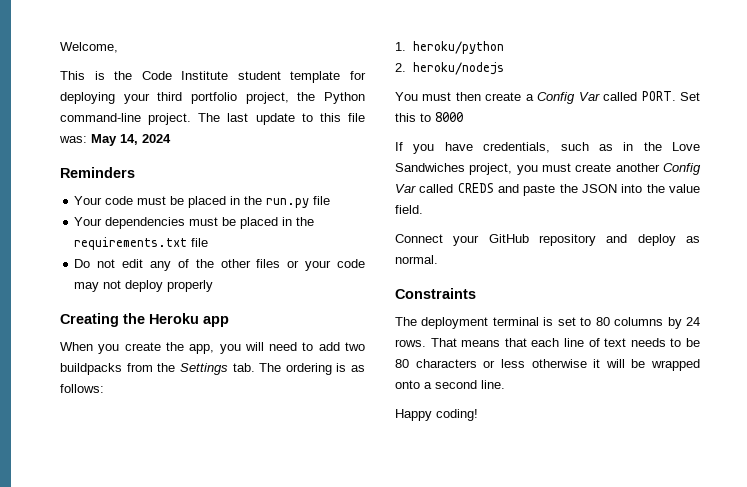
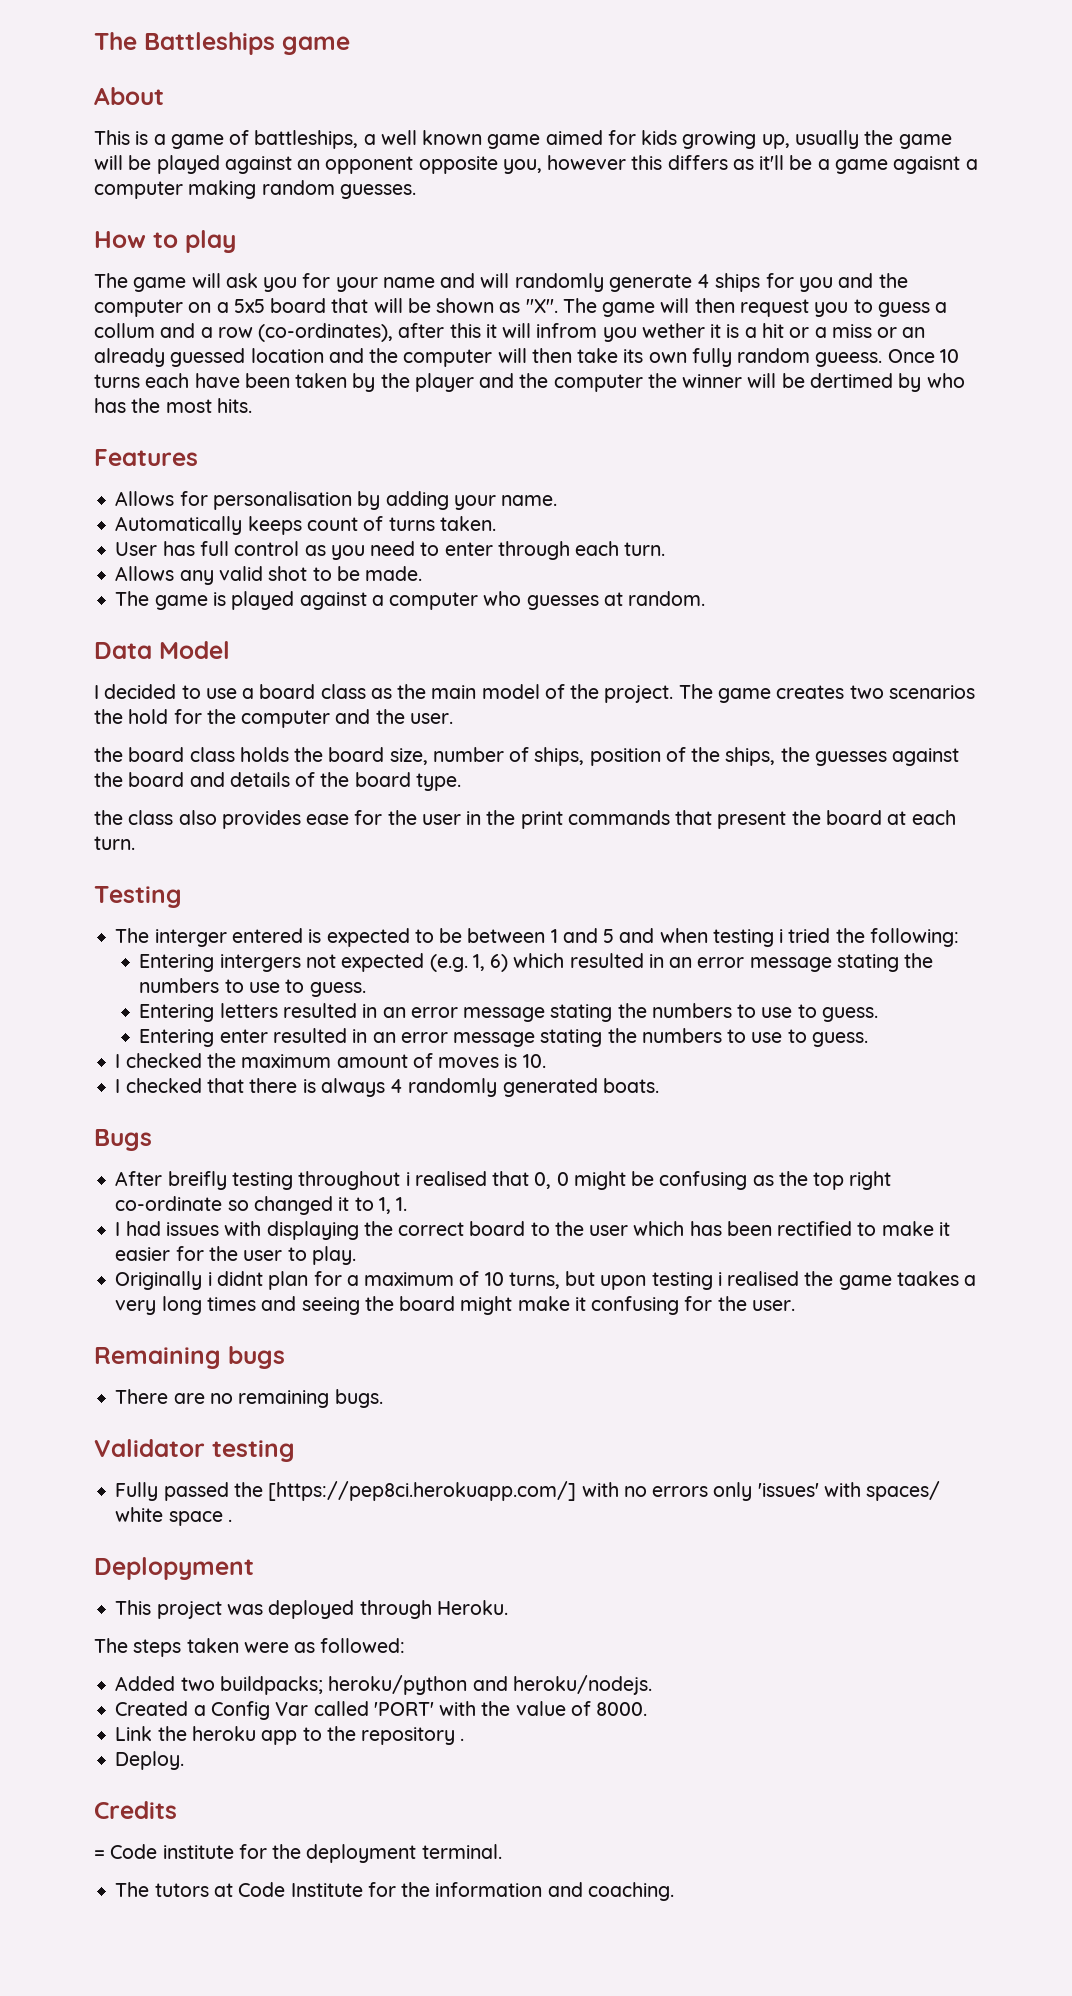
[60,42,118,53] [60,71,366,83] [60,92,365,104] [60,113,365,125] [59,134,171,146] [60,167,135,178] [74,196,331,208] [74,217,315,229] [74,237,209,250] [74,259,365,271] [74,280,214,292] [60,313,229,327] [60,342,366,354] [60,363,365,375] [60,384,104,393] [395,41,504,54] [395,62,504,75] [395,91,700,104] [395,112,463,122] [395,142,700,154] [395,163,701,175] [395,183,700,196] [395,205,423,214] [395,234,700,246] [395,255,438,264] [395,288,476,299] [395,317,701,329] [395,338,700,347] [395,359,700,371] [395,380,505,389] [395,409,478,421] Welcome, // This is the Code Institute student template for deploying your third portfolio project, the Python command-line project. The last update to this file was: May 14, 2024 // Reminders // Your code must be placed in the run.py file // Your dependencies must be placed in the requirements.txt file // Do not edit any of the other files or your code may not deploy properly // Creating the Heroku app // When you create the app, you will need to add two buildpacks from the Settings tab. The ordering is as follows: // 1. heroku/python // 2. heroku/nodejs // You must then create a Config Var called PORT. Set this to 8000 // If you have credentials, such as in the Love Sandwiches project, you must create another Config Var called CREDS and paste the JSON into the value field. // Connect your GitHub repository and deploy as normal. // Constraints // The deployment terminal is set to 80 columns by 24 rows. That means that each line of text needs to be 80 characters or less otherwise it will be wrapped onto a second line. // Happy coding! -> [94,32,350,55] [94,87,164,105] [94,130,952,149] [94,155,978,174] [94,180,416,199] [94,230,236,253] [94,273,908,292] [94,298,948,317] [94,323,926,342] [94,348,959,367] [94,373,965,392] [94,398,252,413] [94,449,198,466] [115,491,558,510] [115,516,496,535] [115,541,666,560] [115,566,423,585] [115,591,706,610] [94,641,230,659] [94,684,975,703] [94,709,453,728] [94,747,960,766] [94,772,461,791] [94,810,956,829] [94,836,135,850] [94,886,182,908] [115,928,959,947] [139,953,934,972] [139,978,366,997] [139,1003,878,1022] [139,1028,868,1047] [115,1053,546,1068] [115,1078,659,1097] [94,1129,152,1151] [115,1171,892,1190] [115,1196,408,1215] [115,1221,950,1240] [115,1246,356,1265] [115,1271,977,1290] [115,1296,795,1315] [94,1346,285,1369] [115,1389,383,1408] [94,1439,295,1462] [115,1481,941,1501] [115,1507,232,1526] [94,1557,254,1580] [115,1600,508,1619] [94,1638,406,1657] [115,1675,652,1695] [115,1701,648,1720] [115,1726,465,1745] [115,1751,185,1770] [94,1801,177,1819] [94,1844,502,1863] [115,1882,674,1901] The Battleships game // About // This is a game of battleships, a well known game aimed for kids growing up, usually the game will be played against an opponent opposite you, however this differs as it'll be a game agaisnt a computer making random guesses. // How to play // The game will ask you for your name and will randomly generate 4 ships for you and the computer on a 5x5 board that will be shown as "X". The game will then request you to guess a collum and a row (co-ordinates), after this it will infrom you wether it is a hit or a miss or an already guessed location and the computer will then take its own fully random gueess. Once 10 turns each have been taken by the player and the computer the winner will be dertimed by who has the most hits. // Features // Allows for personalisation by adding your name. // Automatically keeps count of turns taken. // User has full control as you need to enter through each turn. // Allows any valid shot to be made. // The game is played against a computer who guesses at random. // Data Model // I decided to use a board class as the main model of the project. The game creates two scenarios the hold for the computer and the user. // the board class holds the board size, number of ships, position of the ships, the guesses against the board and details of the board type. // the class also provides ease for the user in the print commands that present the board at each turn. // Testing // The interger entered is expected to be between 1 and 5 and when testing i tried the following: // Entering intergers not expected (e.g. 1, 6) which resulted in an error message stating the numbers to use to guess. // Entering letters resulted in an error message stating the numbers to use to guess. // Entering enter resulted in an error message stating the numbers to use to guess. // I checked the maximum amount of moves is 10. // I checked that there is always 4 randomly generated boats. // Bugs // After breifly testing throughout i realised that 0, 0 might be confusing as the top right co-ordinate so changed it to 1, 1. // I had issues with displaying the correct board to the user which has been rectified to make it easier for the user to play. // Originally i didnt plan for a maximum of 10 turns, but upon testing i realised the game taakes a very long times and seeing the board might make it confusing for the user. // Remaining bugs // There are no remaining bugs. // Validator testing // Fully passed the [https://pep8ci.herokuapp.com/] with no errors only 'issues' with spaces/ white space . // Deplopyment // This project was deployed through Heroku. // The steps taken were as followed: // Added two buildpacks; heroku/python and heroku/nodejs. // Created a Config Var called 'PORT' with the value of 8000. // Link the heroku app to the repository . // Deploy. // Credits // = Code institute for the deployment terminal. // The tutors at Code Institute for the information and coaching.

